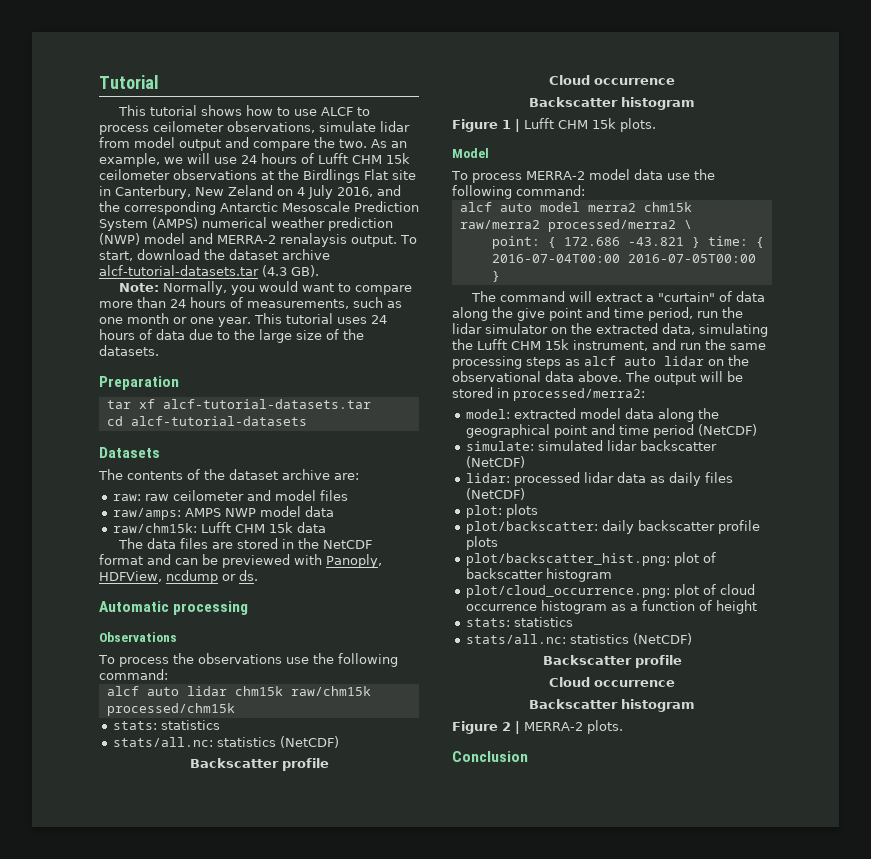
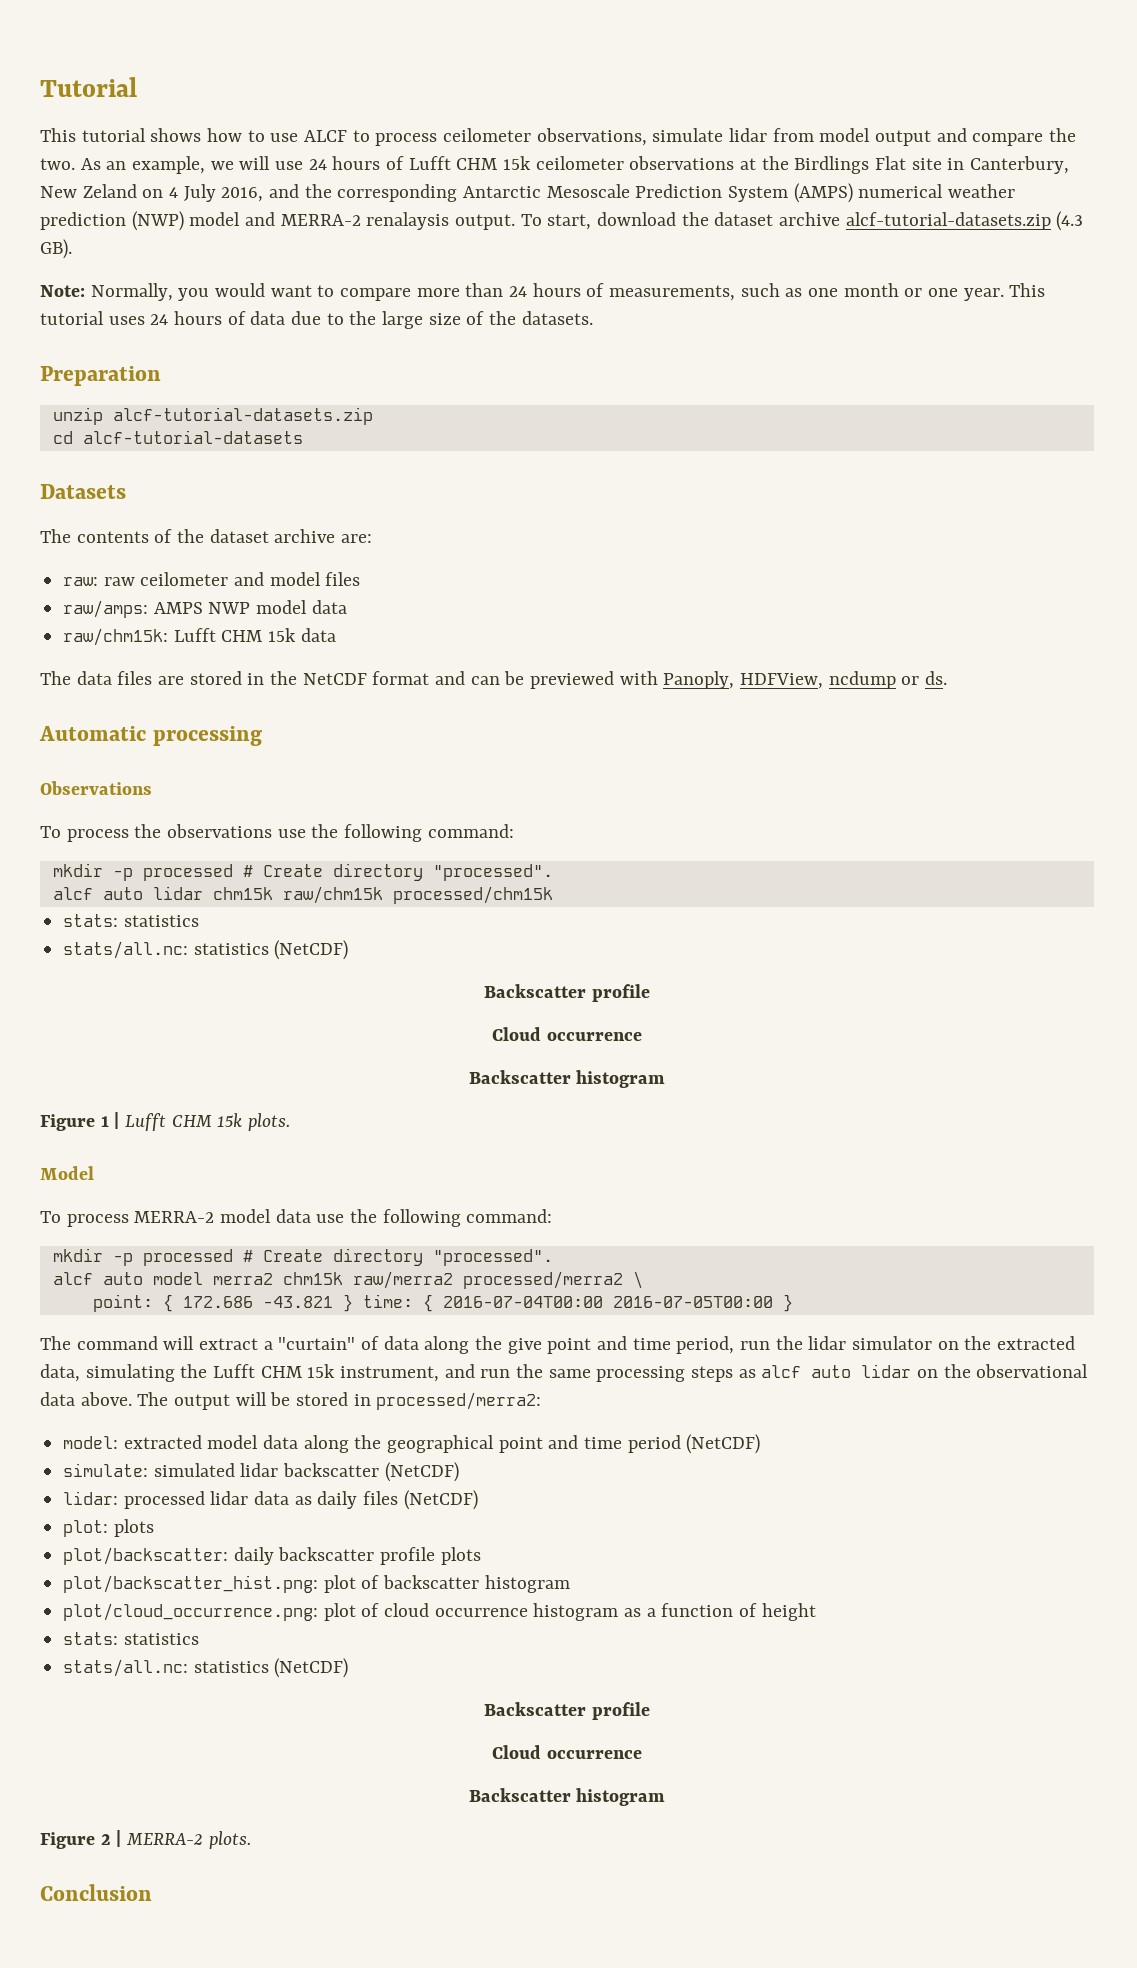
[99,265,259,276] alcf-tutorial-datasets.tar -> [845,212,1051,230] alcf-tutorial-datasets.zip
[106,399,371,409] tar xf alcf-tutorial-datasets.tar -> [52,407,373,425] unzip alcf-tutorial-datasets.zip
(168, 674) none -> [52,863,553,881] // mkdir -p processed # Create directory "processed".
(585, 190) none -> [52,1248,553,1266] // mkdir -p processed # Create directory "processed".

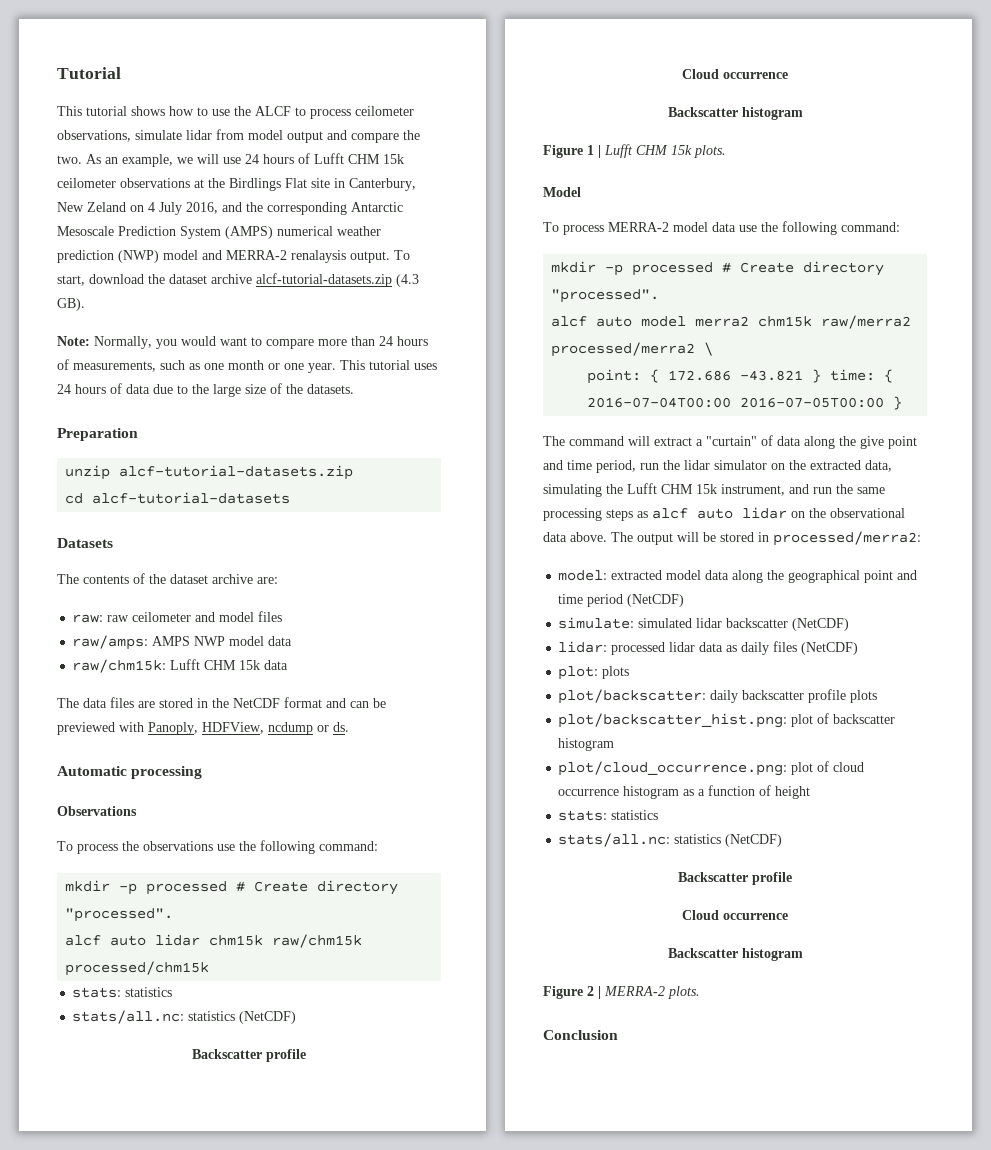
(299, 137) none -> [234,106,251,116] the

